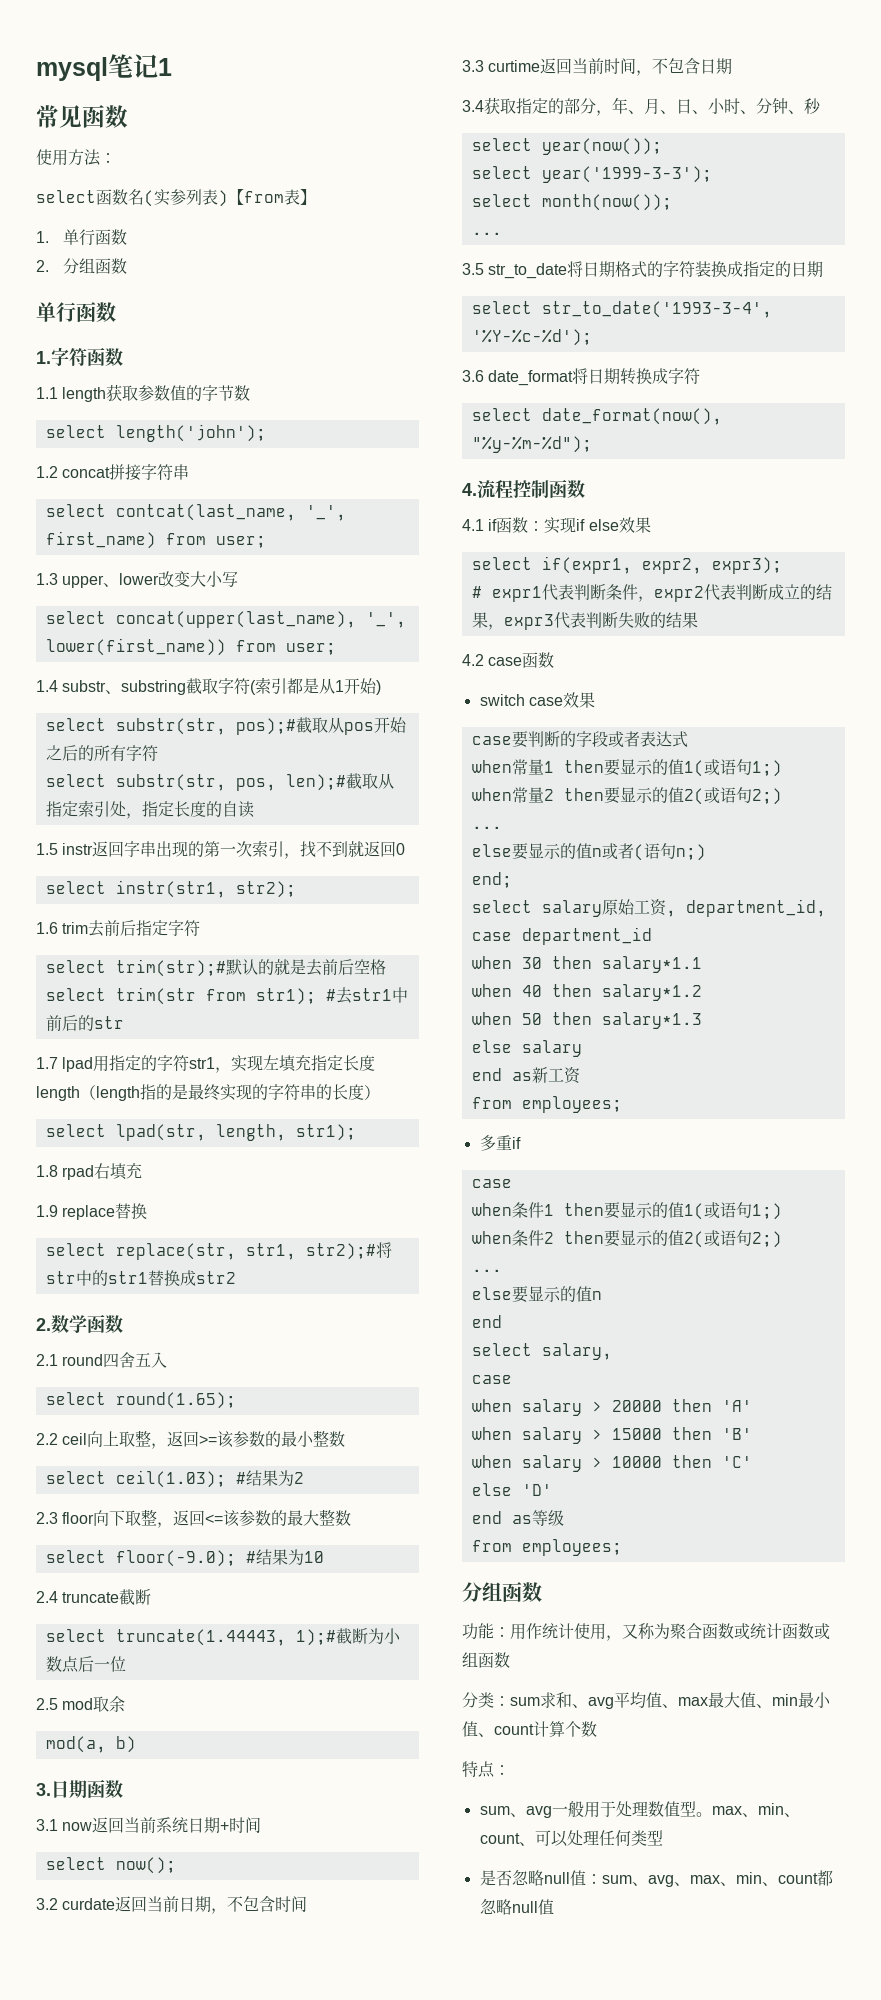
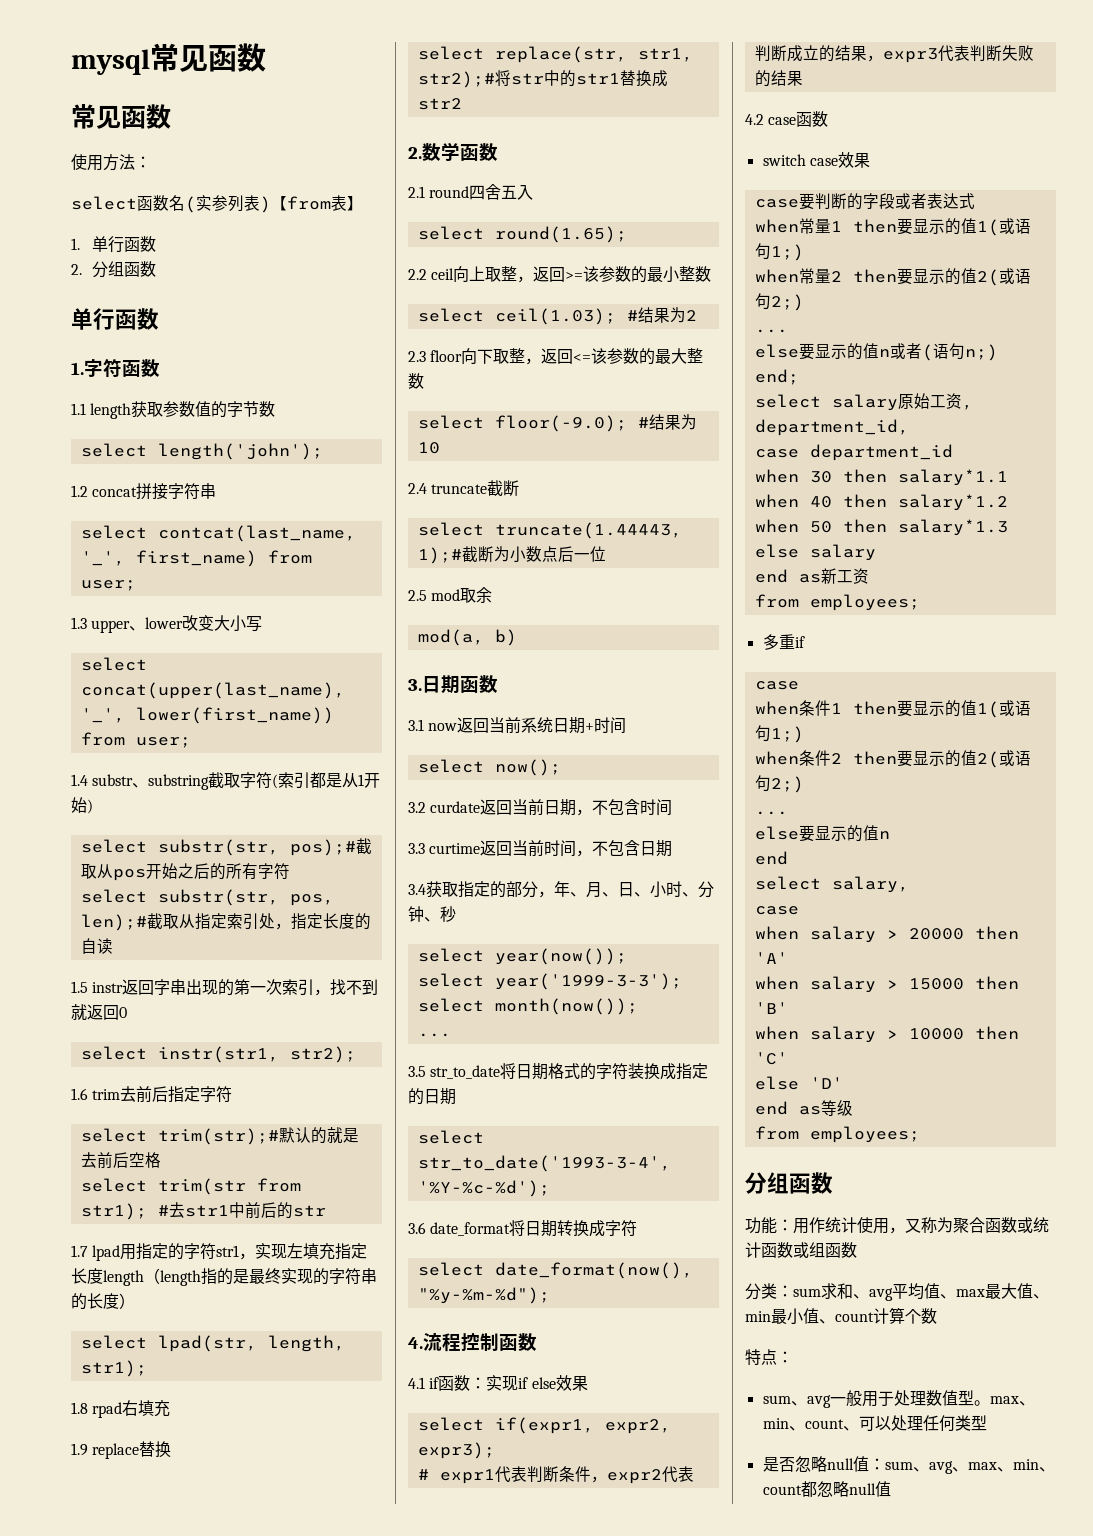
[108,54,172,78] 笔记1 -> [150,43,266,72] 常见函数

